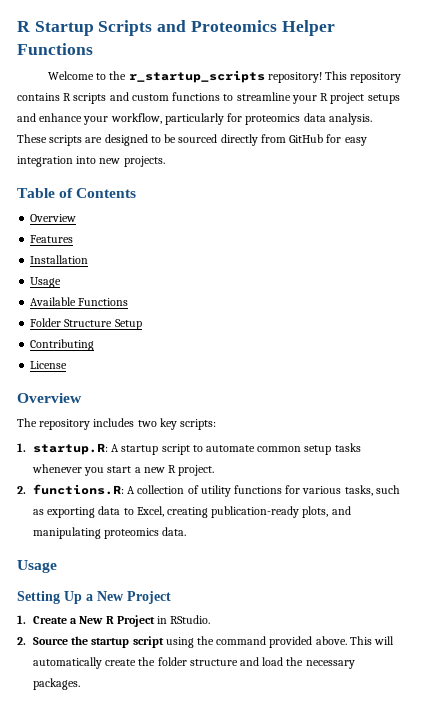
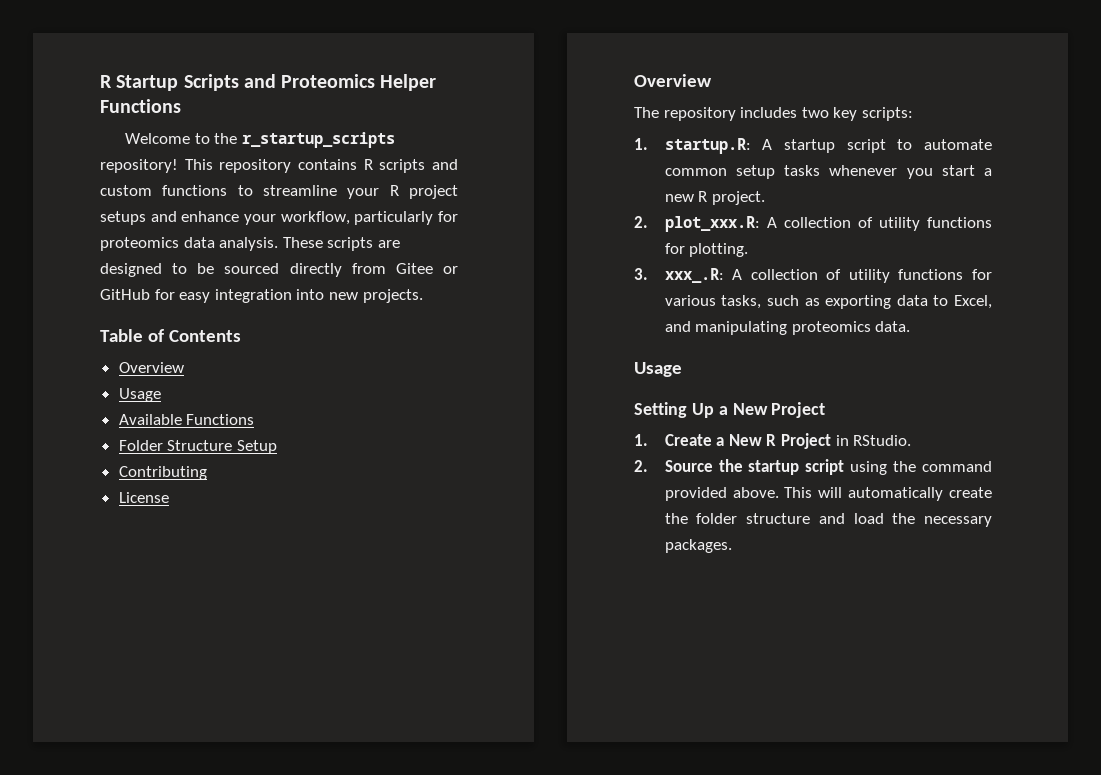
(286, 138) none -> [395,263,458,274] Gitee or
[30,235,74,243] [30,255,89,264] // Features // Installation -> (184, 367) none
[32,484,124,495] functions.R: -> [664,216,992,232] [664,243,749,257] [634,268,724,283] plot_xxx.R: A collection of utility functions for plotting. // 3. xxx_.R:
[166,506,329,518] creating publication-ready plots, -> (992, 302) none

